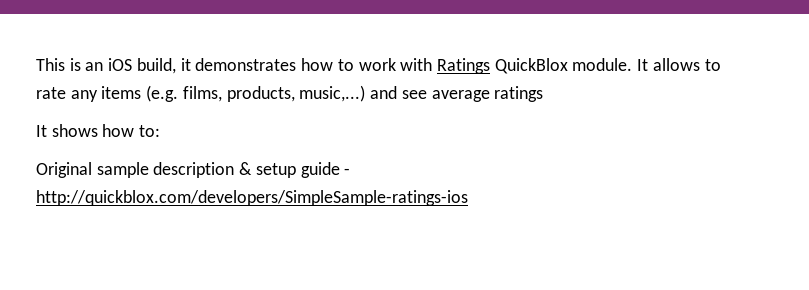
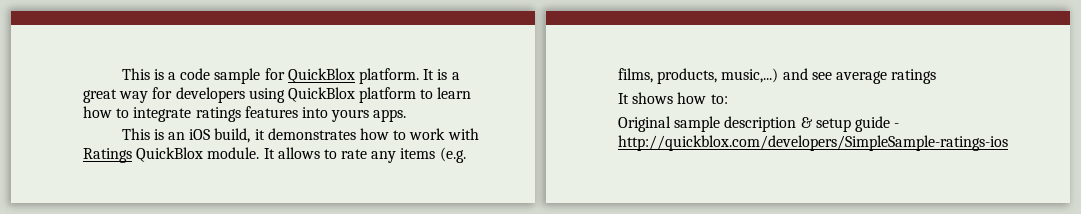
[36,58,81,71] This is -> [121,68,460,84] [83,87,472,103] [83,106,407,122] [121,128,164,140] This is a code sample for QuickBlox platform. It is a great way for developers using QuickBlox platform to learn how to integrate ratings features into yours apps. // This is

